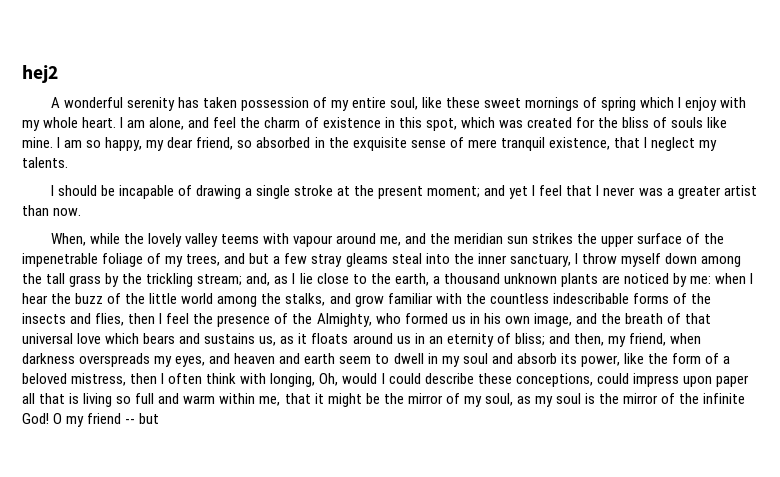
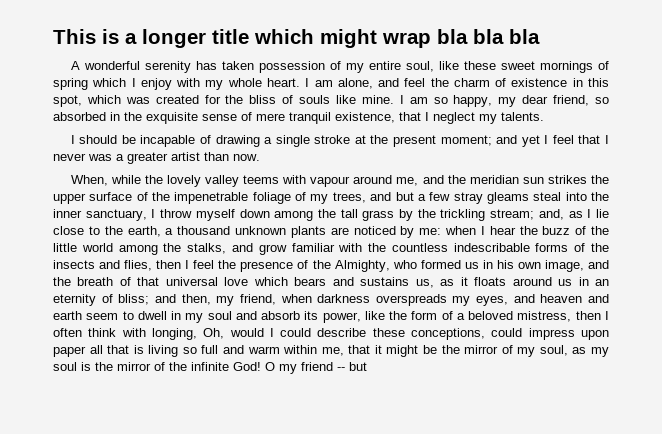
[22,65,58,83] hej2 -> [53,29,540,48] This is a longer title which might wrap bla bla bla

